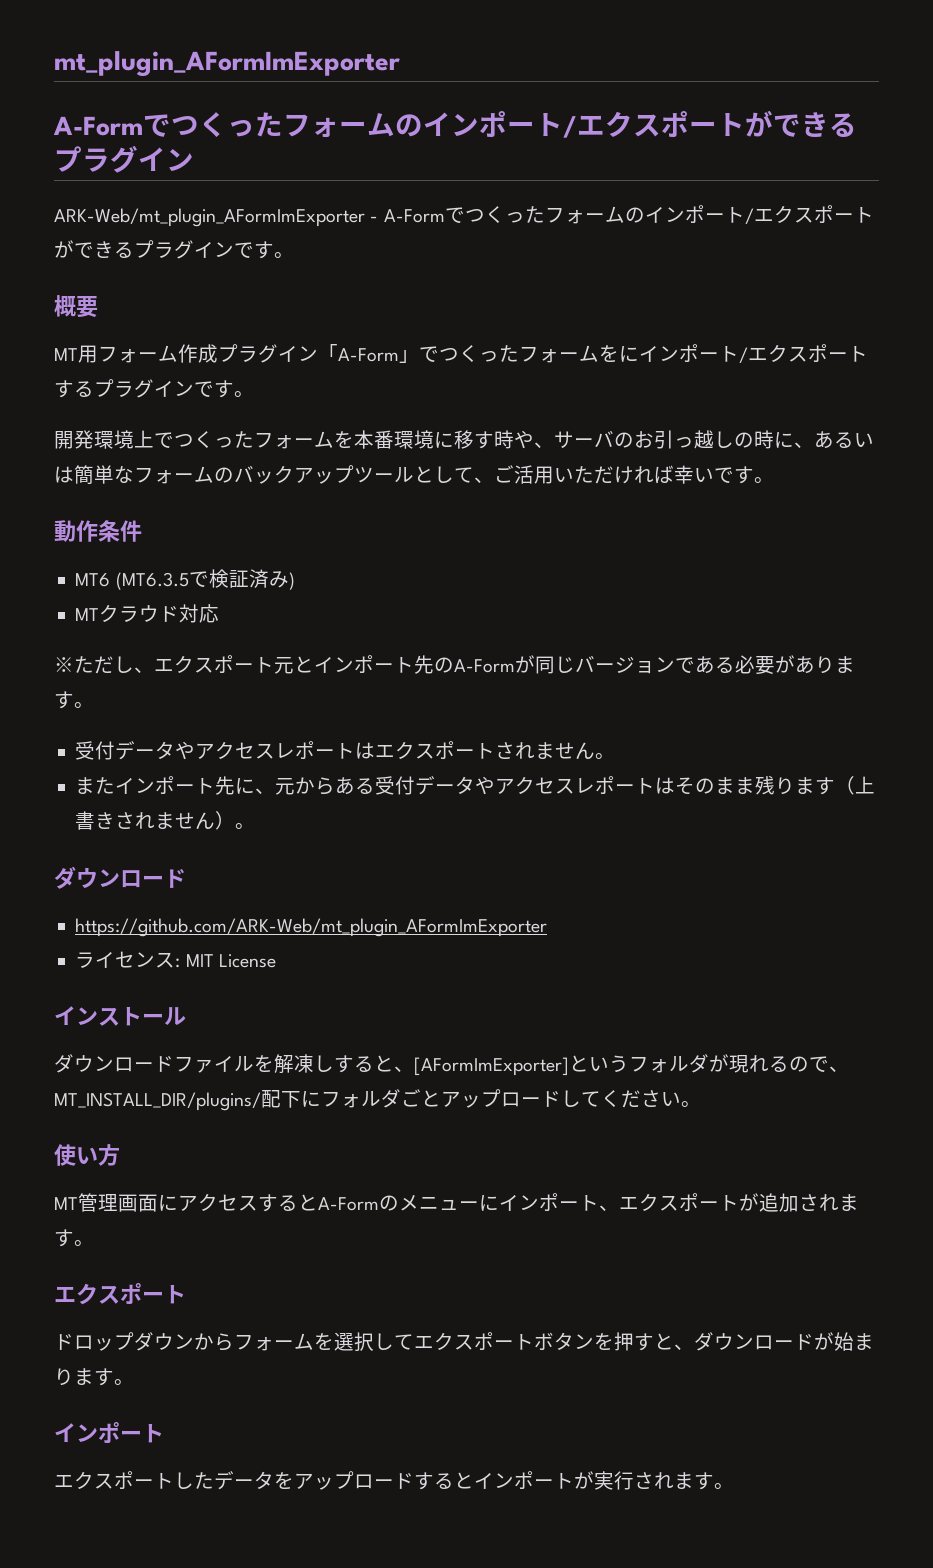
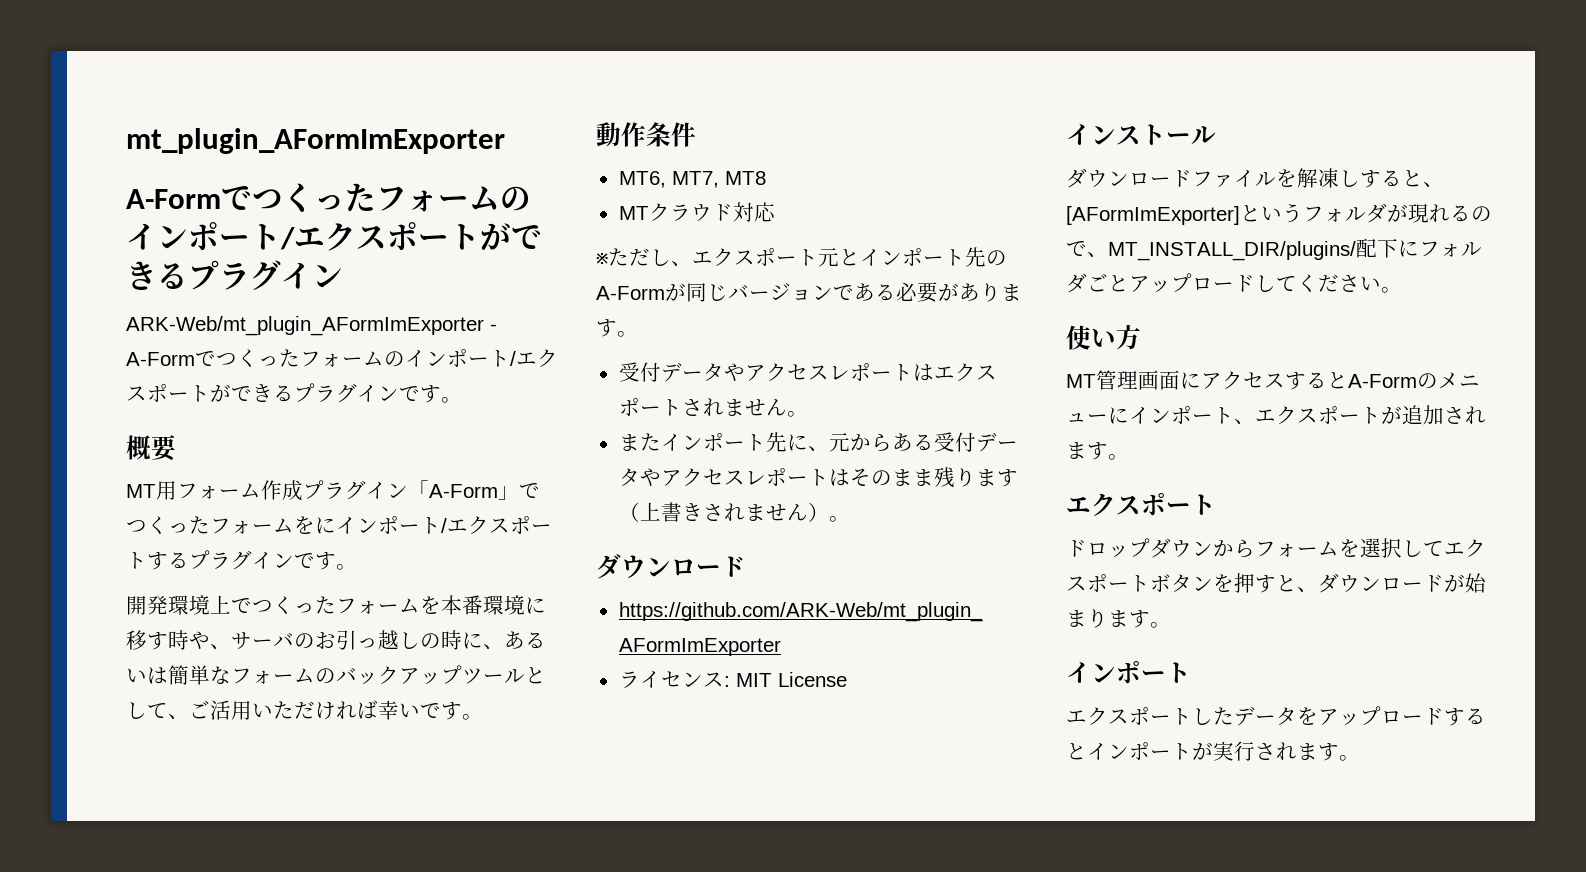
[75,569,295,590] MT6 (MT6.3.5で検証済み) -> [618,171,766,188] MT6, MT7, MT8

